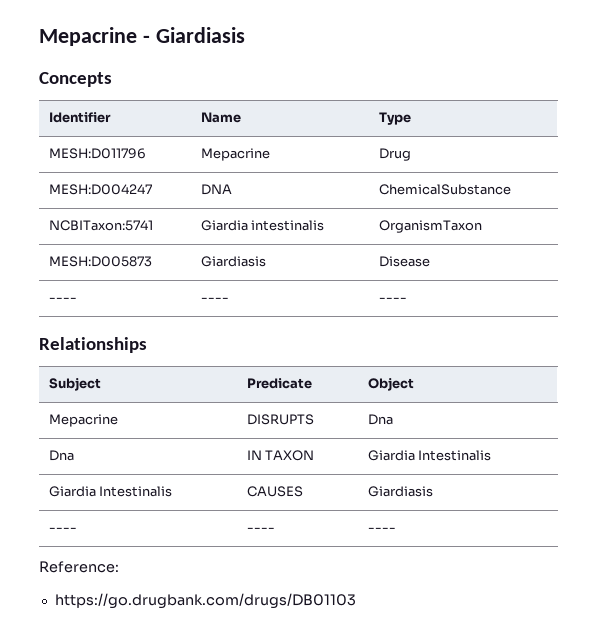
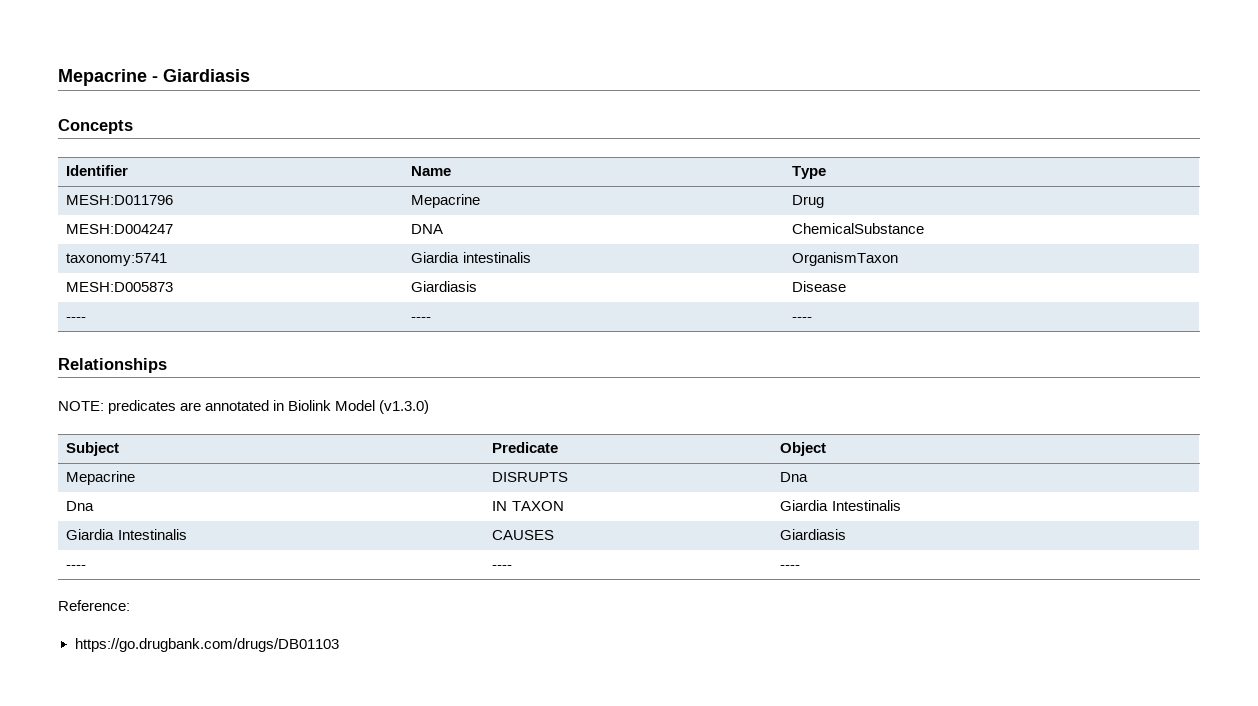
[48,220,153,231] NCBITaxon:5741 -> [66,253,168,266] taxonomy:5741
(147, 345) none -> [58,400,430,414] // NOTE: predicates are annotated in Biolink Model (v1.3.0)

